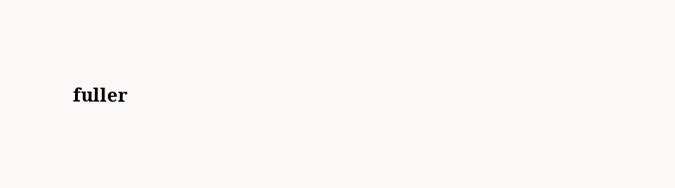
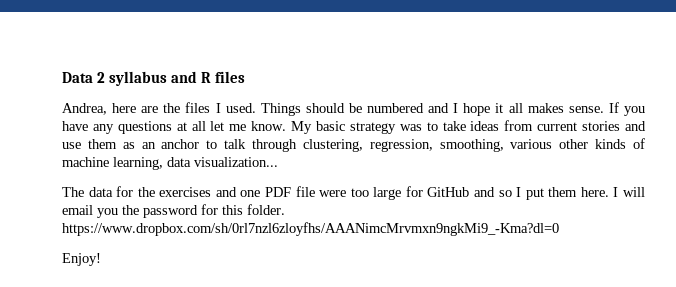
[72,87,129,102] fuller -> [62,71,245,86] [62,102,645,116] [62,120,647,134] [62,138,645,152] [62,157,278,170] [62,186,645,200] [62,204,285,218] [62,222,559,236] [62,253,101,266] Data 2 syllabus and R files // Andrea, here are the files I used. Things should be numbered and I hope it all makes sense. If you have any questions at all let me know. My basic strategy was to take ideas from current stories and use them as an anchor to talk through clustering, regression, smoothing, various other kinds of machine learning, data visualization... // The data for the exercises and one PDF file were too large for GitHub and so I put them here. I will email you the password for this folder. https://www.dropbox.com/sh/0rl7nzl6zloyfhs/AAANimcMrvmxn9ngkMi9_-Kma?dl=0 // Enjoy!

